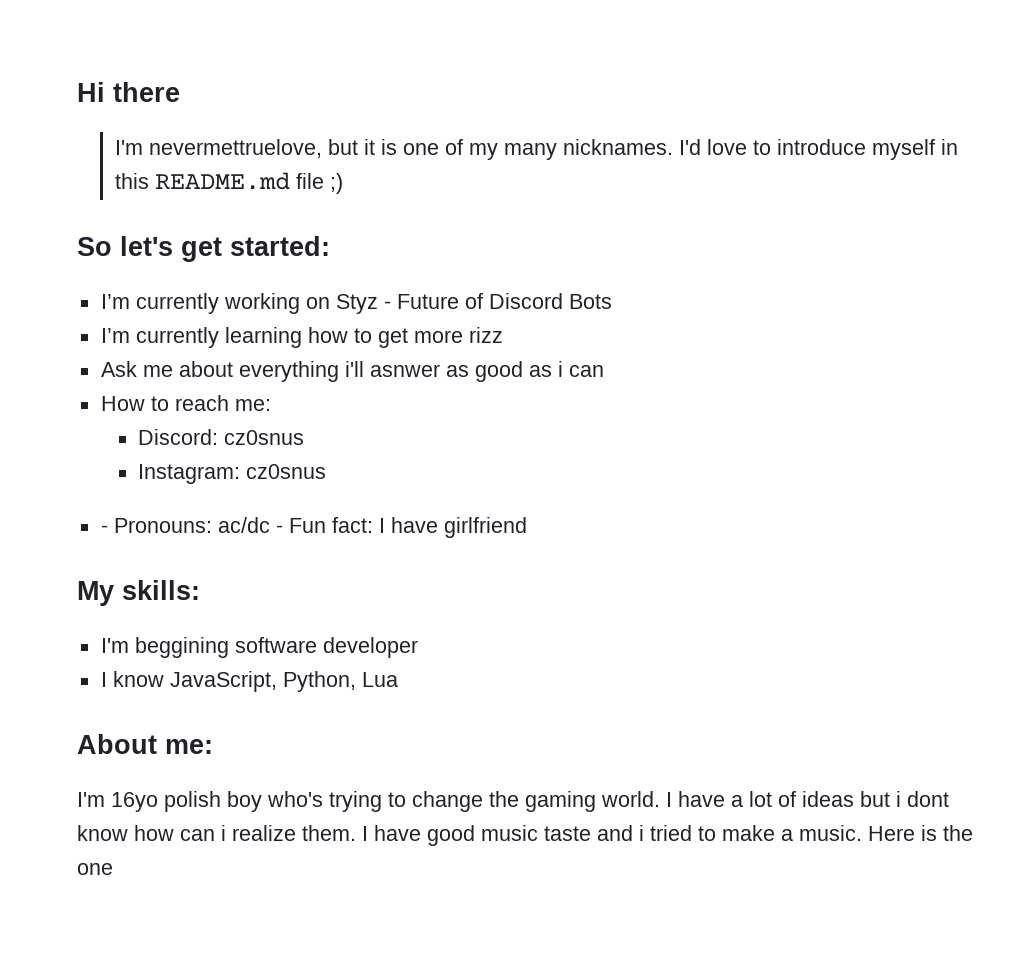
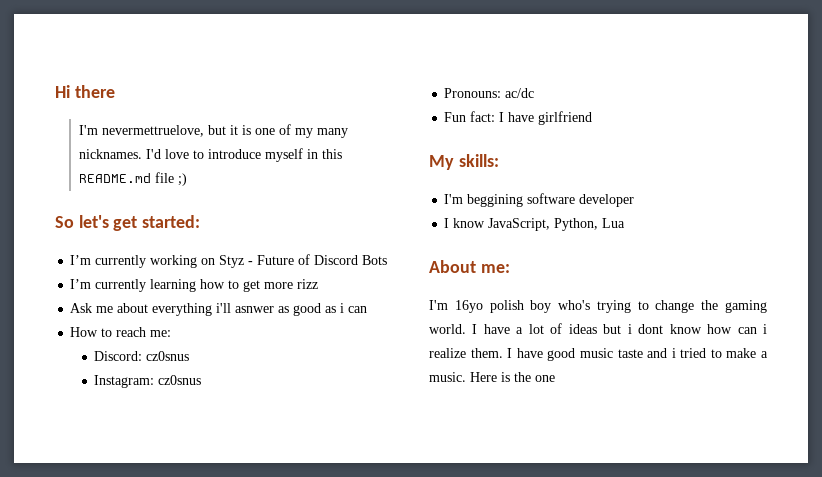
[100,525,108,533] - -> (202, 380) none
[275,525,283,533] - -> (535, 93) //

